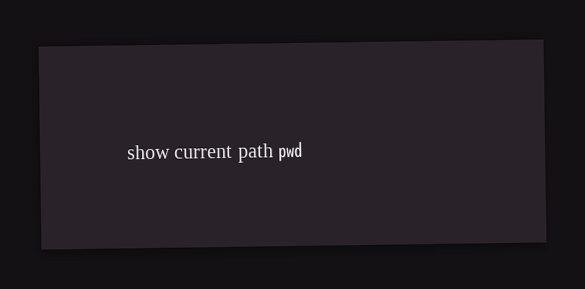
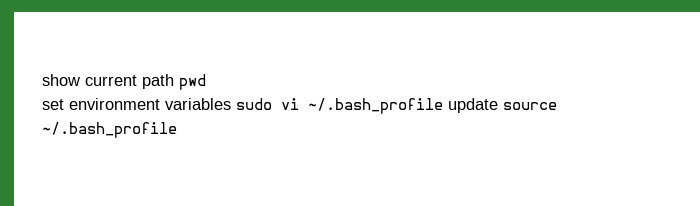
(304, 151) none -> [42,98,557,114] [42,122,177,138] // set environment variables sudo vi ~/.bash_profile update source ~/.bash_profile

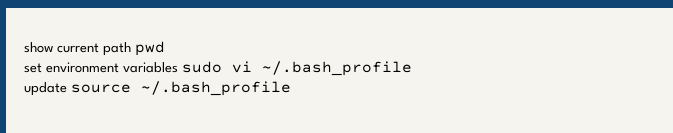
(443, 106) none -> (412, 68) //

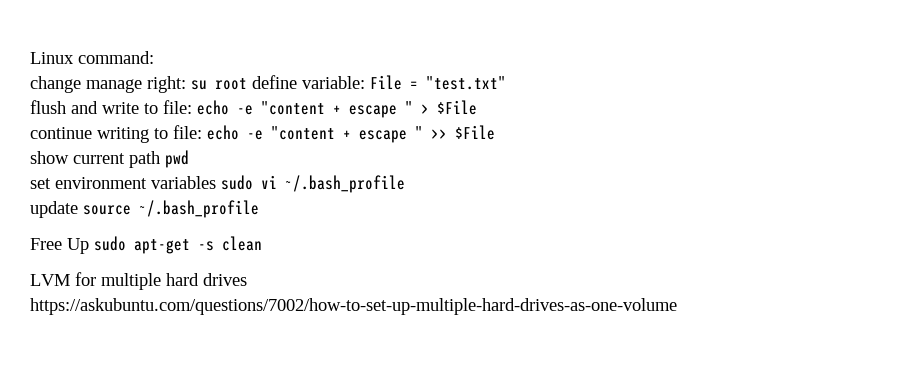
(24, 47) none -> [30,51,154,64] [30,75,506,93] [30,100,477,118] [30,125,495,143] Linux command: // change manage right: su root define variable: File = "test.txt" // flush and write to file: echo -e "content + escape " > $File // continue writing to file: echo -e "content + escape " >> $File //
(291, 88) none -> [30,236,262,254] [30,272,247,290] [30,298,677,315] // Free Up sudo apt-get -s clean // LVM for multiple hard drives https://askubuntu.com/questions/7002/how-to-set-up-multiple-hard-drives-as-one-volume

